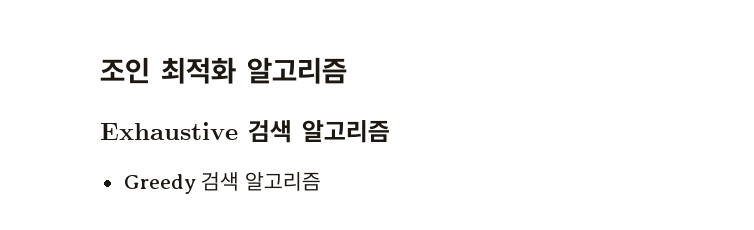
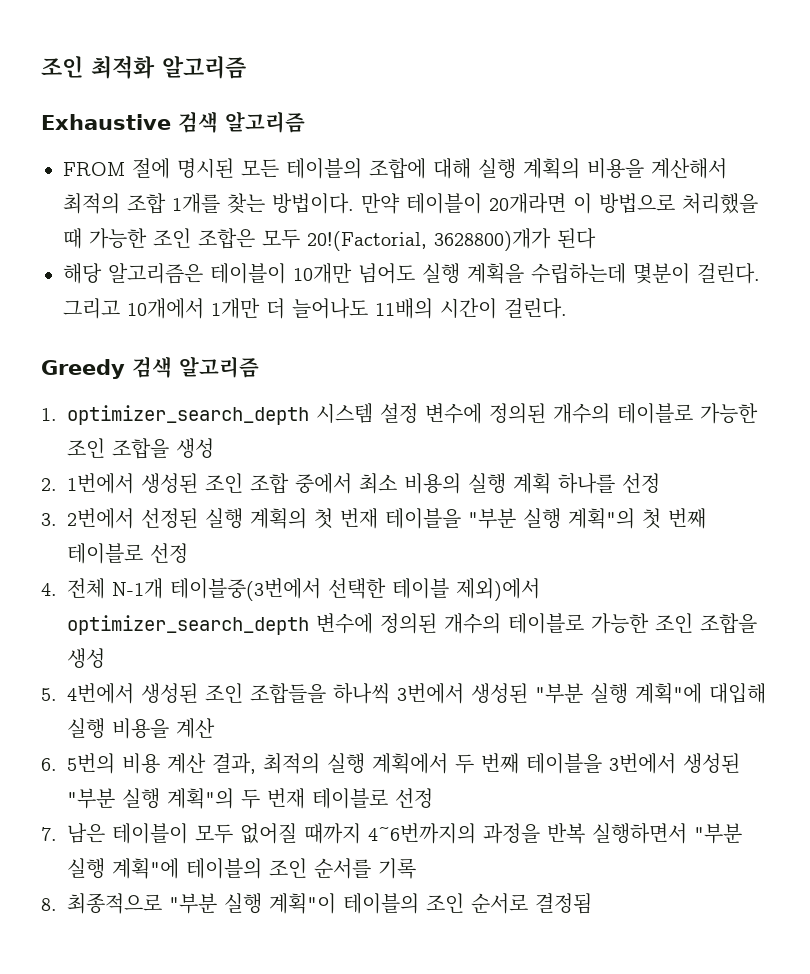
[123,172,322,194] Greedy 검색 알고리즘 -> [63,158,727,179] [63,193,758,214] [63,228,596,251] [63,263,760,284] [63,298,567,319] [41,356,259,379] [41,403,758,425] [67,438,214,459] [41,473,660,494] [41,508,706,529] [67,543,188,564] [41,578,540,601] [67,613,757,635] [67,648,105,668] [41,683,766,704] [67,718,215,739] [41,753,740,774] [67,788,433,809] [41,823,742,844] [67,858,416,879] [41,893,592,914] FROM 절에 명시된 모든 테이블의 조합에 대해 실행 계획의 비용을 계산해서 최적의 조합 1개를 찾는 방법이다. 만약 테이블이 20개라면 이 방법으로 처리했을 때 가능한 조인 조합은 모두 20!(Factorial, 3628800)개가 된다 // 해당 알고리즘은 테이블이 10개만 넘어도 실행 계획을 수립하는데 몇분이 걸린다. 그리고 10개에서 1개만 더 늘어나도 11배의 시간이 걸린다. // Greedy 검색 알고리즘 // 1. optimizer_search_depth 시스템 설정 변수에 정의된 개수의 테이블로 가능한 조인 조합을 생성 // 2. 1번에서 생성된 조인 조합 중에서 최소 비용의 실행 계획 하나를 선정 // 3. 2번에서 선정된 실행 계획의 첫 번재 테이블을 "부분 실행 계획"의 첫 번째 테이블로 선정 // 4. 전체 N-1개 테이블중(3번에서 선택한 테이블 제외)에서 optimizer_search_depth 변수에 정의된 개수의 테이블로 가능한 조인 조합을 생성 // 5. 4번에서 생성된 조인 조합들을 하나씩 3번에서 생성된 "부분 실행 계획"에 대입해 실행 비용을 계산 // 6. 5번의 비용 계산 결과, 최적의 실행 계획에서 두 번째 테이블을 3번에서 생성된 "부분 실행 계획"의 두 번재 테이블로 선정 // 7. 남은 테이블이 모두 없어질 때까지 4~6번까지의 과정을 반복 실행하면서 "부분 실행 계획"에 테이블의 조인 순서를 기록 // 8. 최종적으로 "부분 실행 계획"이 테이블의 조인 순서로 결정됨

